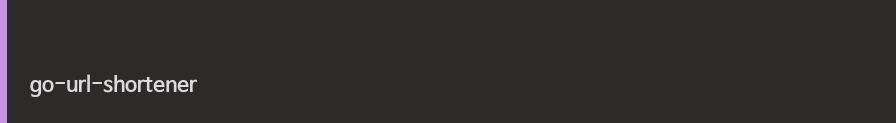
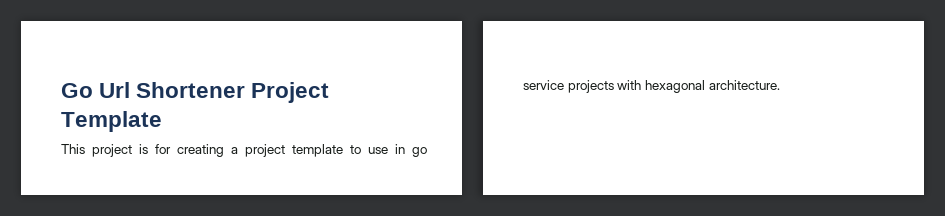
[30,74,197,97] go-url-shortener -> [61,82,330,103] [61,111,162,132] [61,144,427,157] [523,80,780,93] Go Url Shortener Project Template // This project is for creating a project template to use in go service projects with hexagonal architecture.

